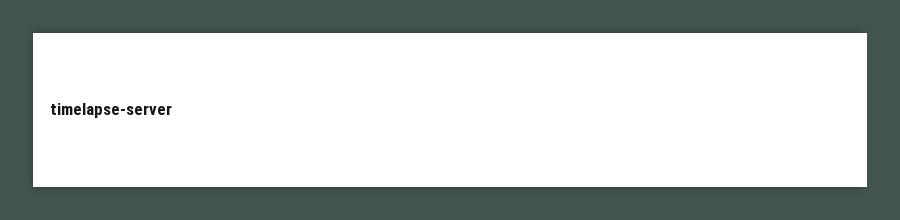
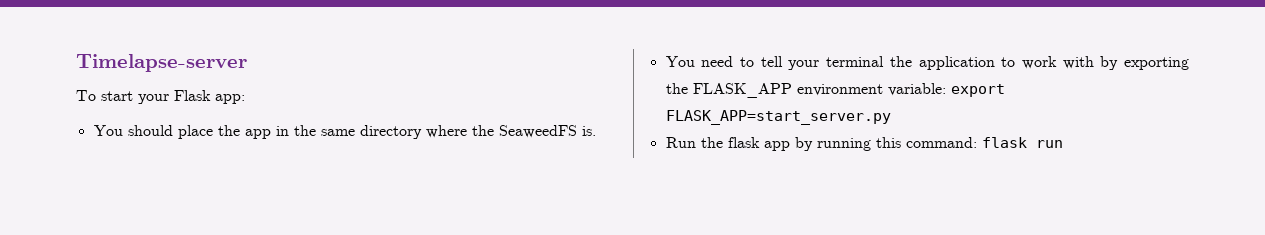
[50,103,172,118] timelapse-server -> [76,54,247,72] [76,90,245,104] [93,125,596,139] [665,56,1189,70] [665,83,1005,98] [665,110,891,125] [665,137,1063,151] Timelapse-server // To start your Flask app: // You should place the app in the same directory where the SeaweedFS is. // You need to tell your terminal the application to work with by exporting the FLASK_APP environment variable: export FLASK_APP=start_server.py // Run the flask app by running this command: flask run

